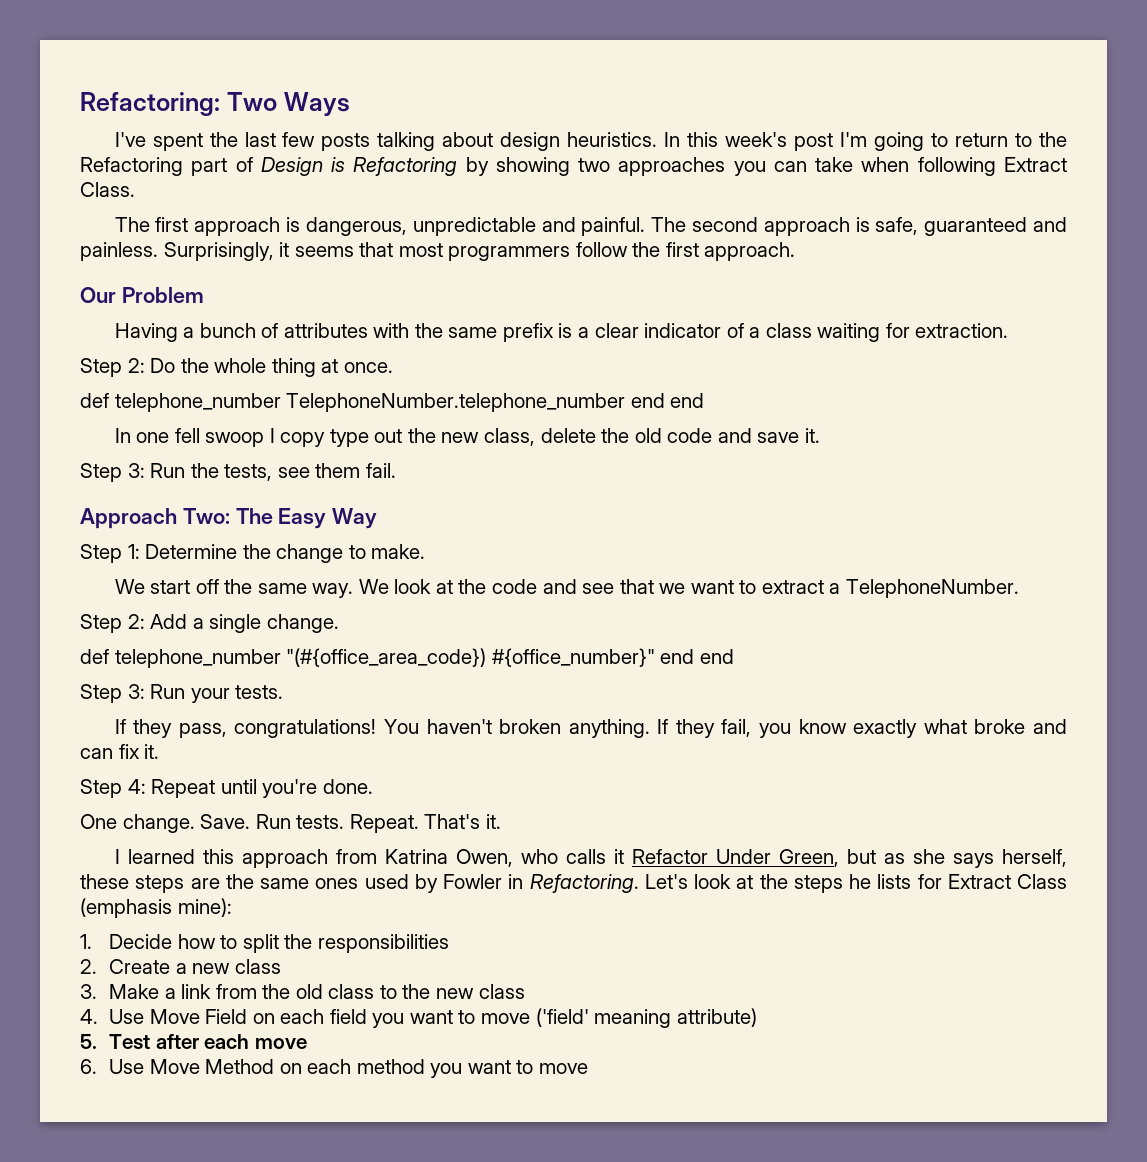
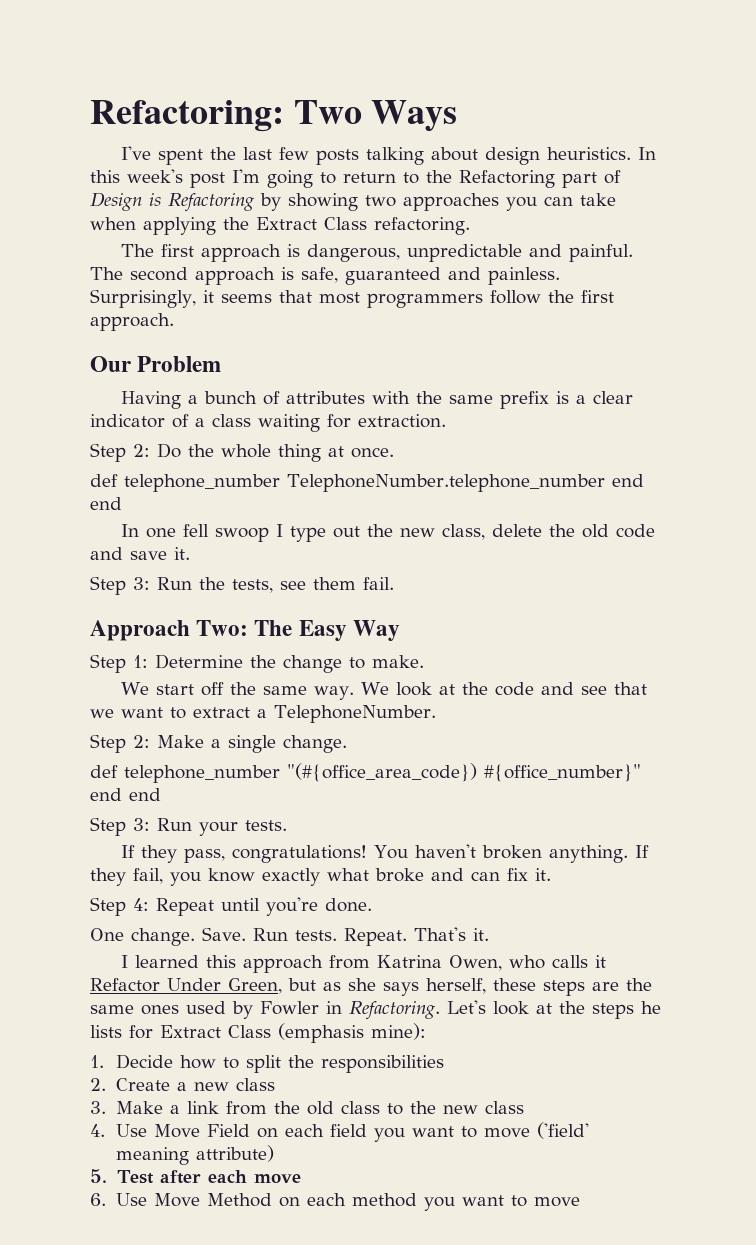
[917,157,1067,176] [80,182,135,197] following Extract Class. -> [143,217,470,235] applying the Extract Class refactoring.
[280,432,326,447] copy -> (284, 530) none
[150,614,188,629] Add -> [157,735,204,748] Make

